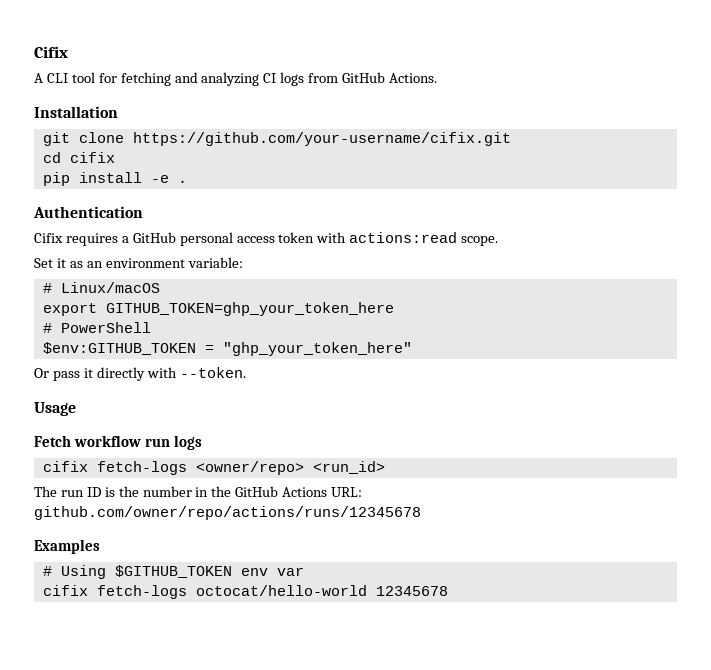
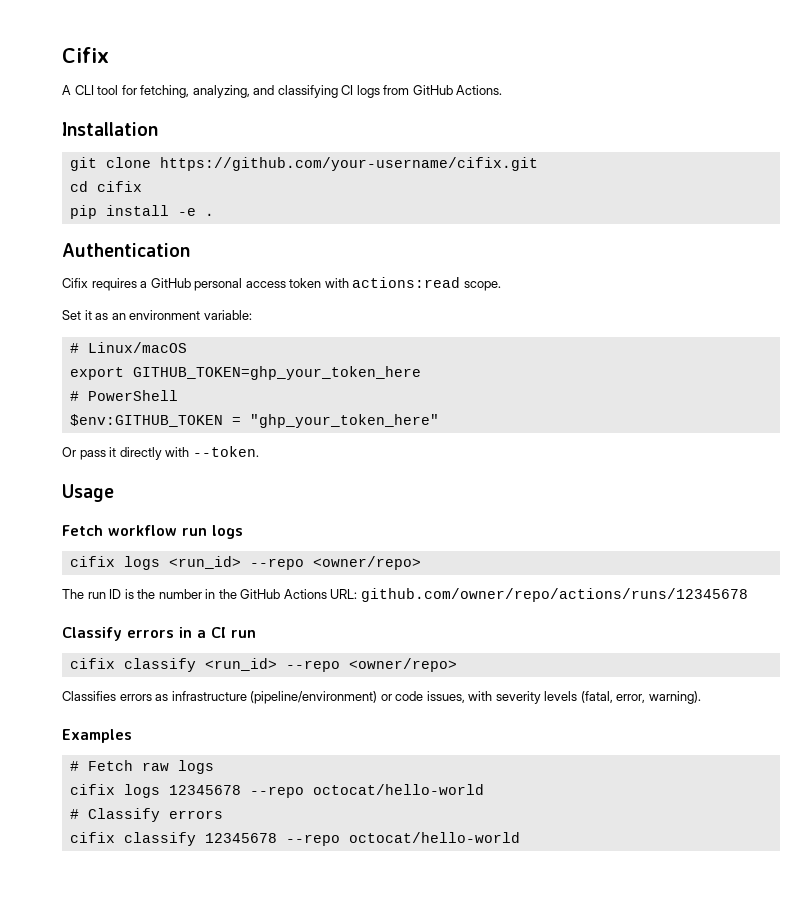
[120,72,260,86] fetching and analyzing -> [140,85,338,98] fetching, analyzing, and classifying
[96,461,385,475] fetch-logs <owner/repo> <run_id> -> [123,556,421,570] logs <run_id> --repo <owner/repo>
[34,539,100,554] [42,565,304,579] [42,585,448,599] Examples // # Using $GITHUB_TOKEN env var // cifix fetch-logs octocat/hello-world 12345678 -> [62,627,256,641] [69,658,457,672] [62,691,701,704] [62,729,132,743] [69,760,214,774] [69,784,484,798] [69,808,223,822] [69,832,520,846] Classify errors in a CI run // cifix classify <run_id> --repo <owner/repo> // Classifies errors as infrastructure (pipeline/environment) or code issues, with severity levels (fatal, error, warning). // Examples // # Fetch raw logs // cifix logs 12345678 --repo octocat/hello-world // # Classify errors // cifix classify 12345678 --repo octocat/hello-world

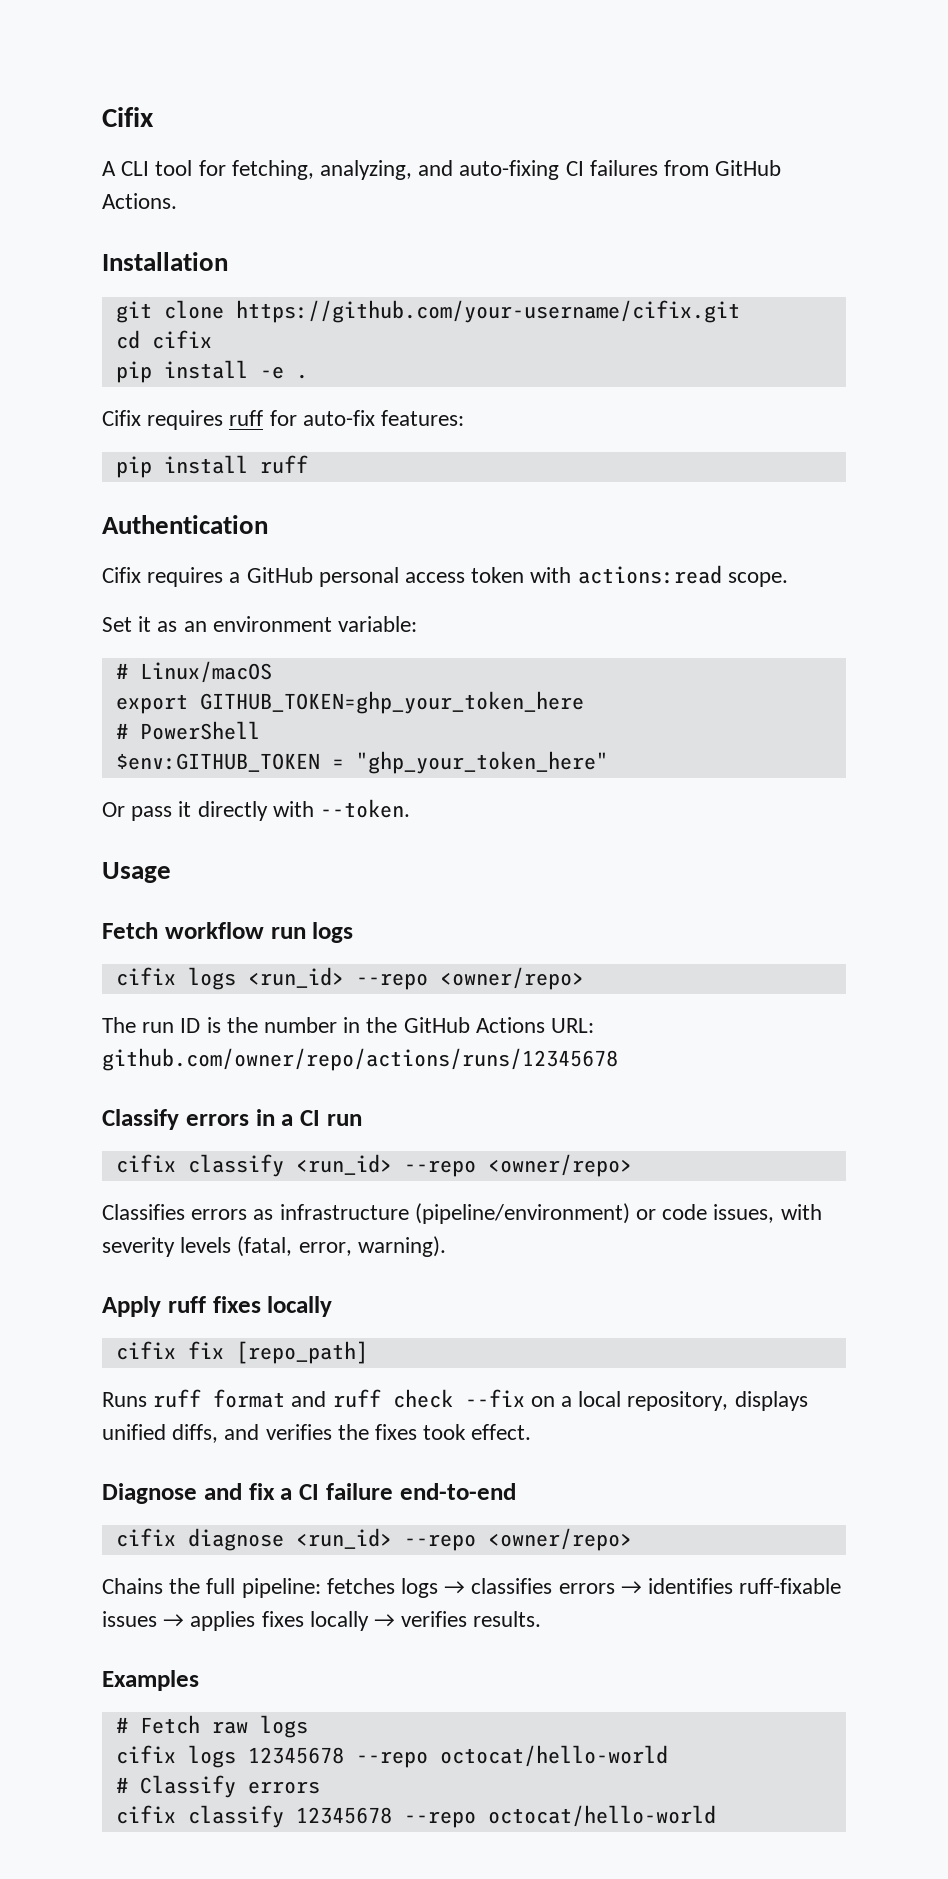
[277,85,380,98] classifying CI logs -> [459,160,658,180] auto-fixing CI failures
(214, 214) none -> [102,410,465,430] [115,455,308,478] // Cifix requires ruff for auto-fix features: // pip install ruff
(701, 697) none -> [102,1296,333,1317] [115,1341,368,1364] [102,1389,808,1411] [102,1424,532,1443] [102,1483,516,1504] [115,1528,632,1551] [102,1578,842,1598] [102,1611,542,1631] // Apply ruff fixes locally // cifix fix [repo_path] // Runs ruff format and ruff check --fix on a local repository, displays unified diffs, and verifies the fixes took effect. // Diagnose and fix a CI failure end-to-end // cifix diagnose <run_id> --repo <owner/repo> // Chains the full pipeline: fetches logs → classifies errors → identifies ruff-fixable issues → applies fixes locally → verifies results.

